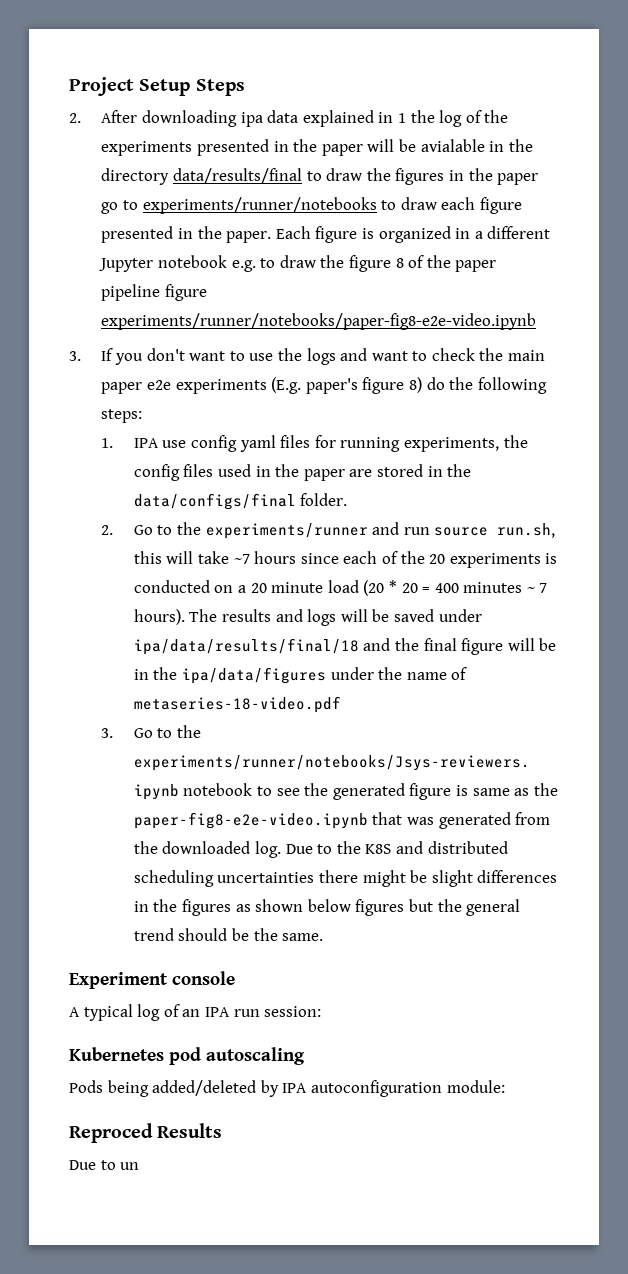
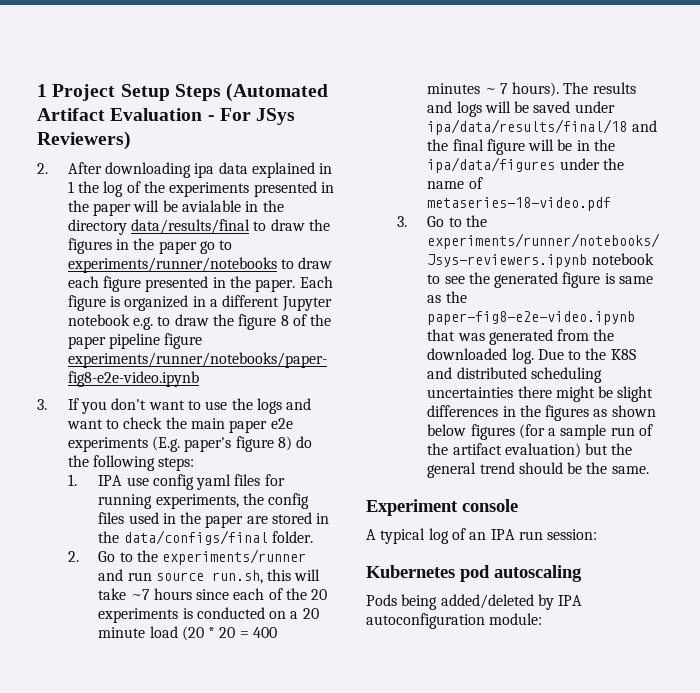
(69, 86) none -> [37,84,47,97] 1
(245, 87) none -> [226,83,329,102] [37,108,296,125] [37,131,131,150] (Automated Artifact Evaluation - For JSys Reviewers)
(405, 907) none -> [518,424,654,440] [427,443,581,458] (for a sample run of the artifact evaluation)
[69,1123,223,1143] [69,1160,140,1170] // Reproced Results // Due to un -> (543, 619) none

